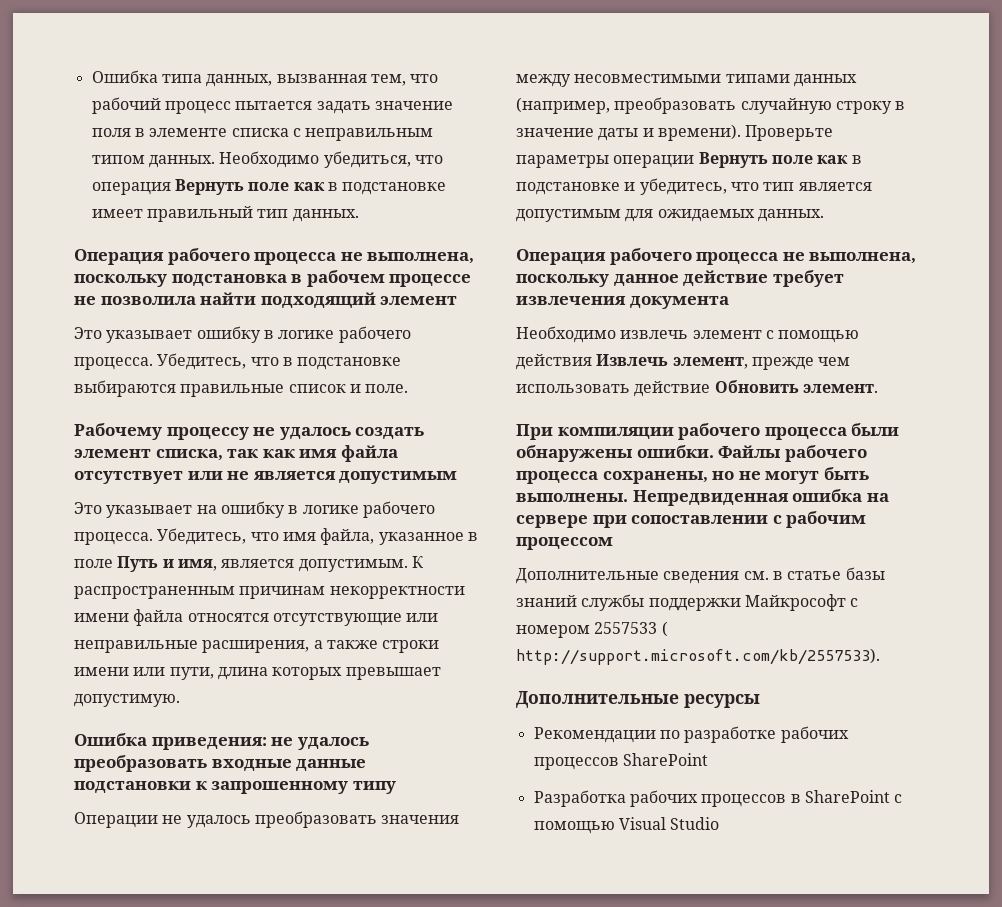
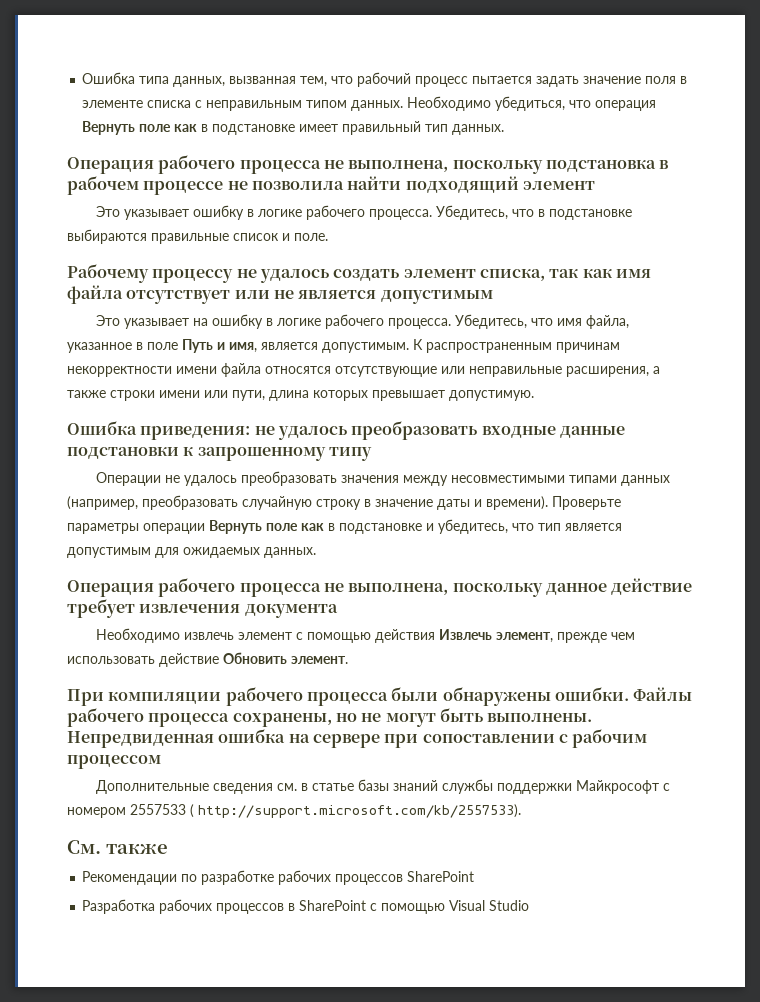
[516,691,760,708] Дополнительные ресурсы -> [67,840,168,854] См. также

